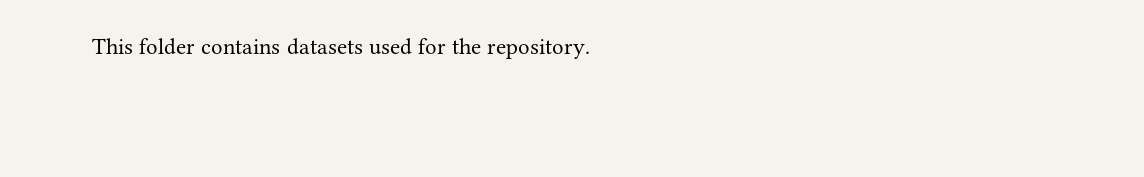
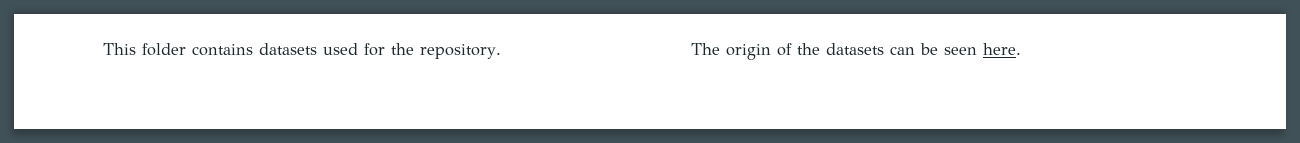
(591, 49) none -> [691,43,1021,60] // The origin of the datasets can be seen here.

